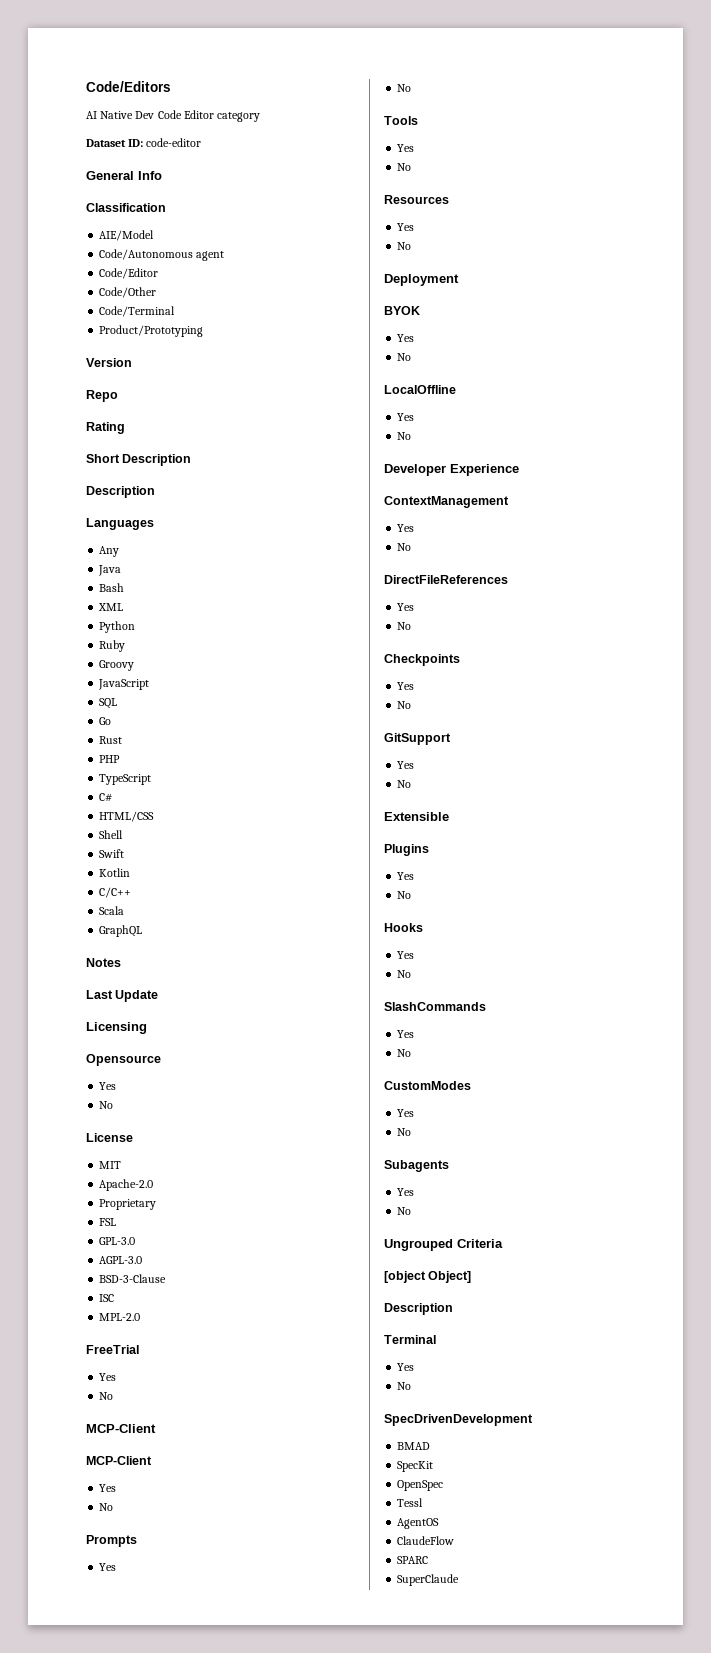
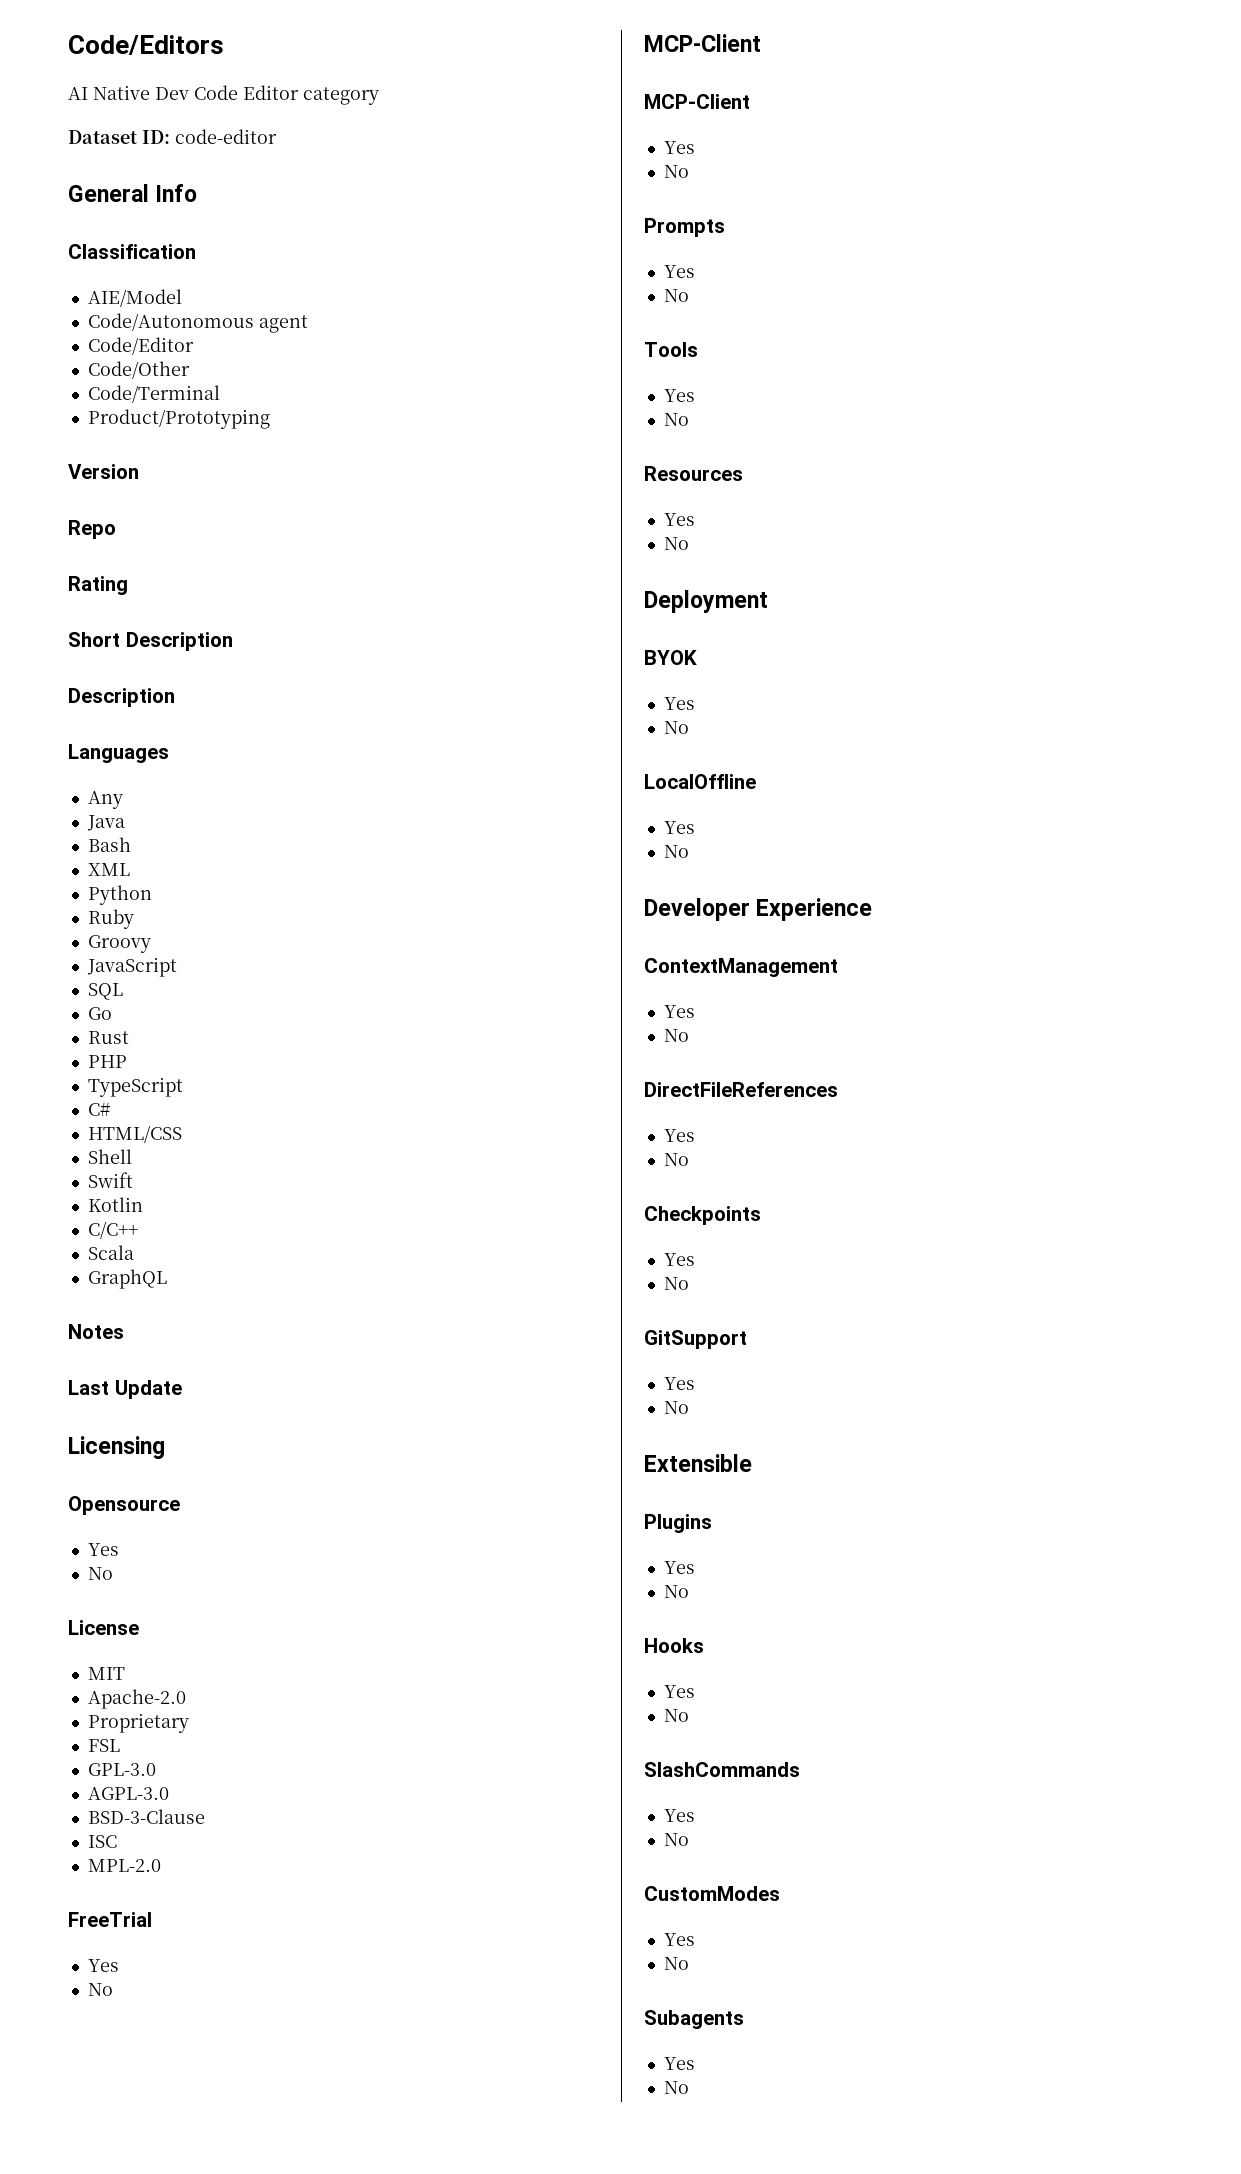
[384,1239,503,1251] [384,1271,472,1283] [384,1303,453,1315] [384,1335,436,1344] [397,1363,415,1371] [397,1382,412,1390] [384,1414,533,1426] [397,1442,431,1450] [397,1461,434,1472] [397,1480,444,1491] [397,1498,424,1507] [397,1518,440,1529] [397,1536,455,1545] [397,1556,429,1564] [397,1574,460,1586] // Ungrouped Criteria // [object Object] // Description // Terminal // Yes // No // SpecDrivenDevelopment // BMAD // SpecKit // OpenSpec // Tessl // AgentOS // ClaudeFlow // SPARC // SuperClaude -> (689, 2087) none

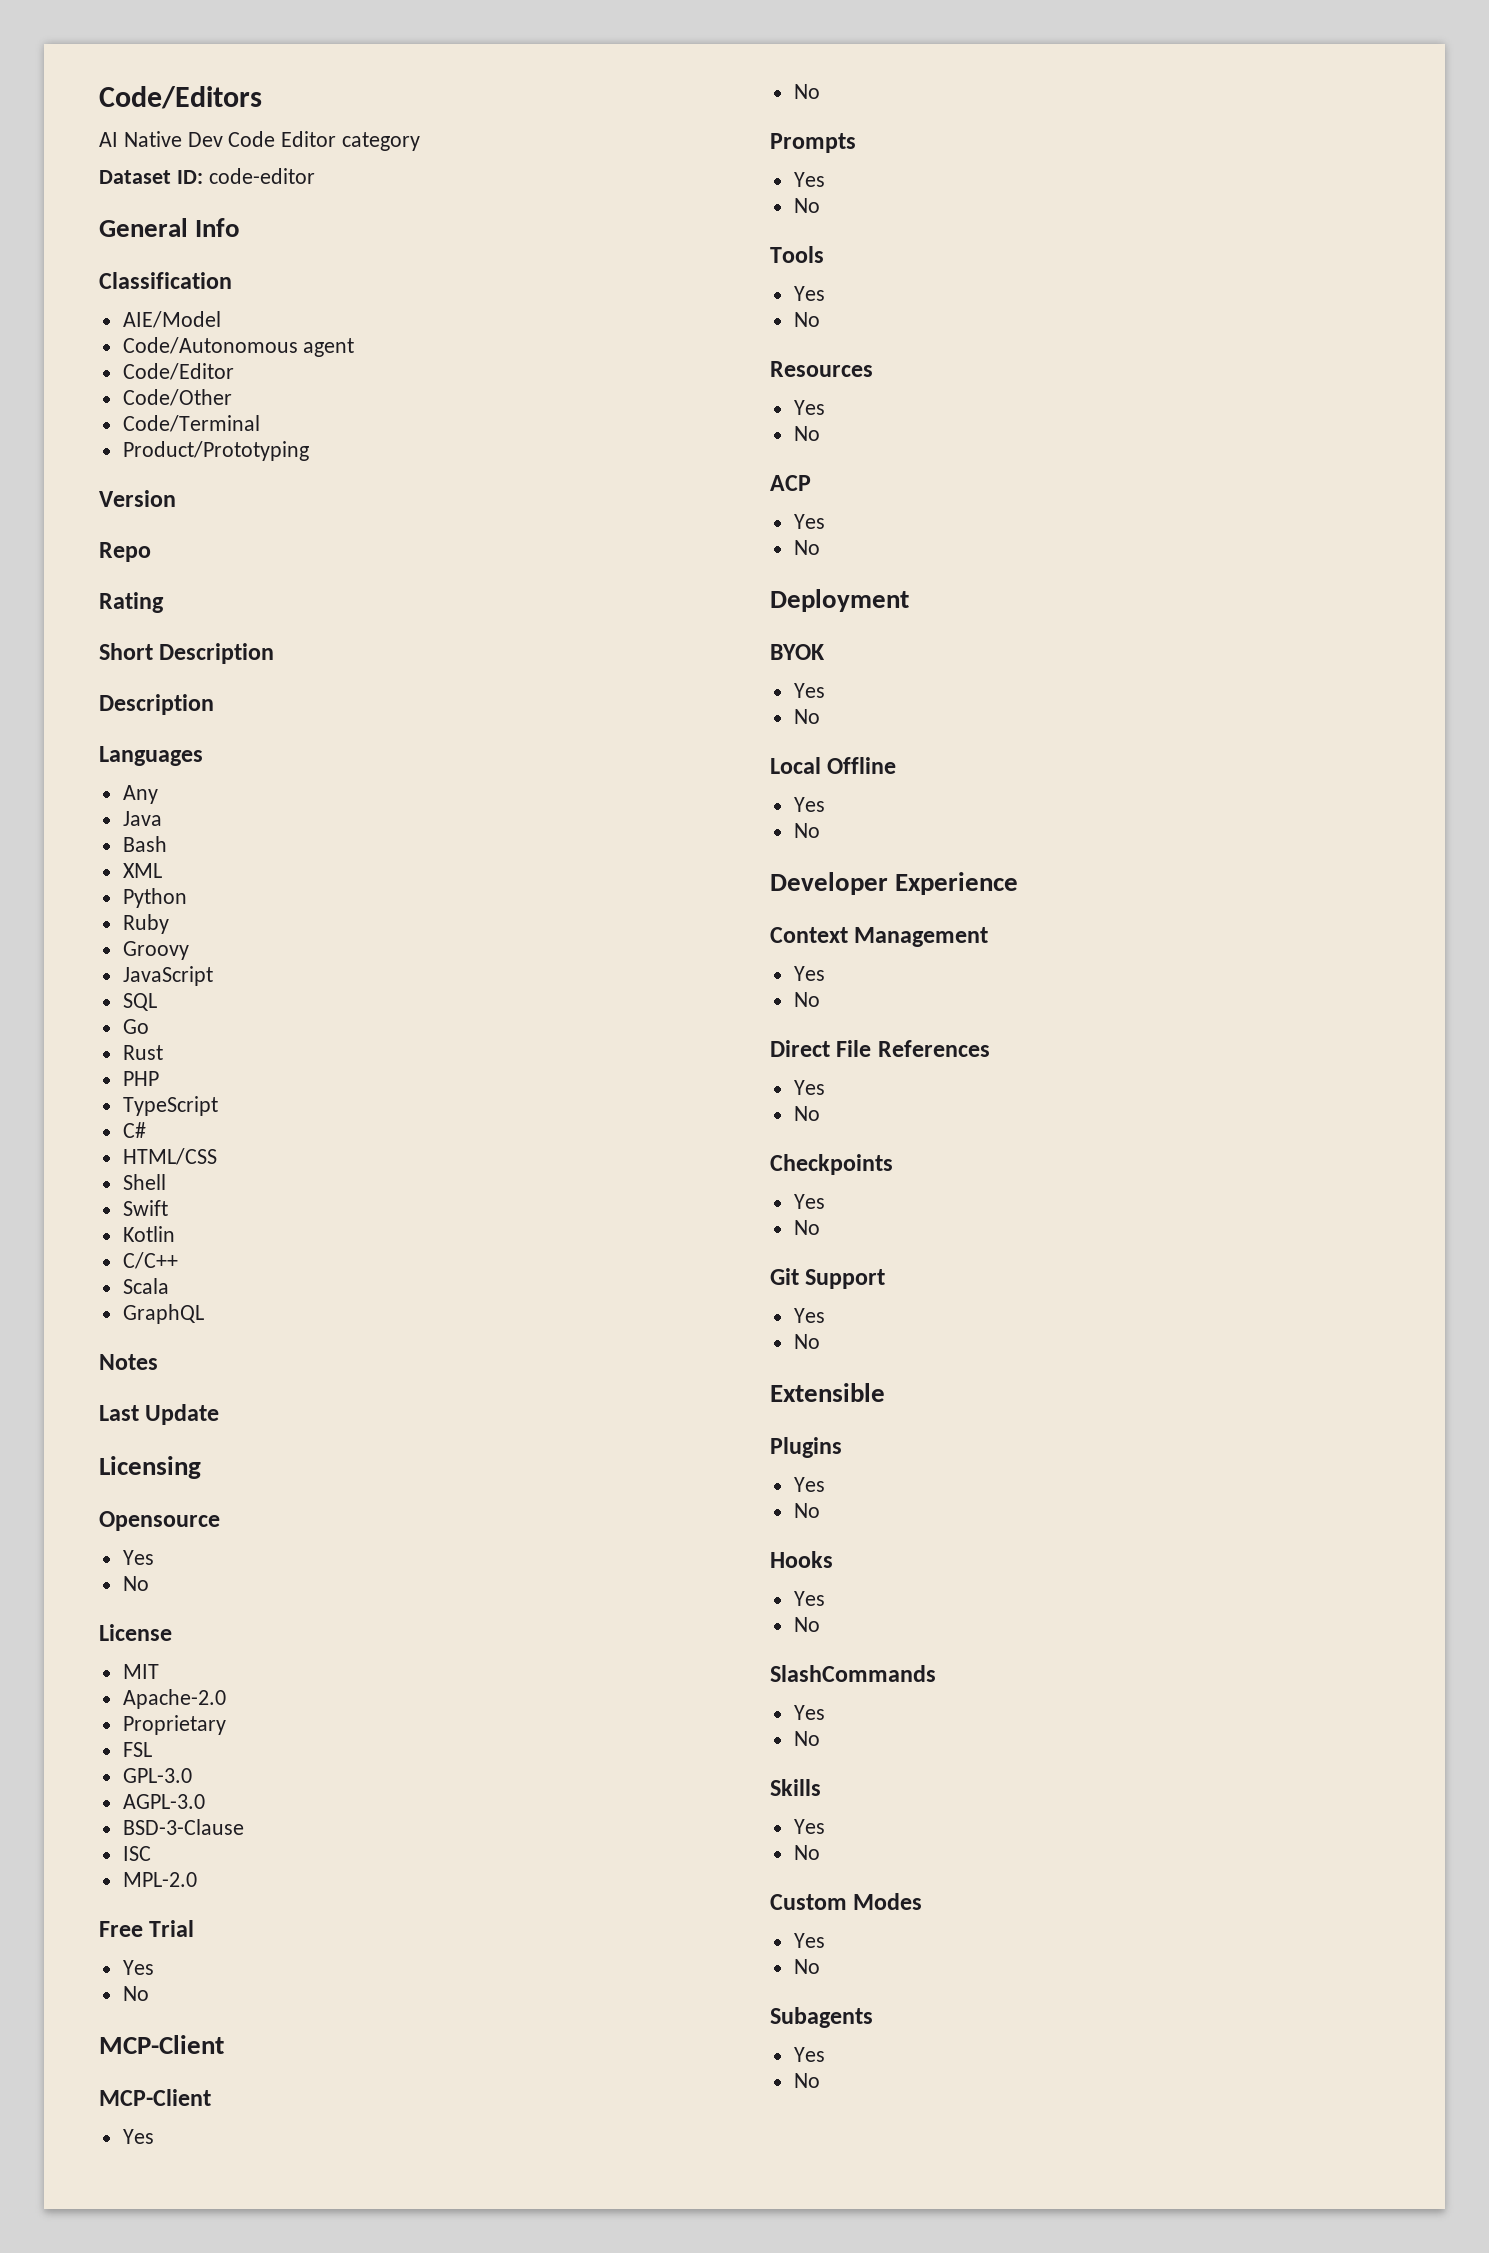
[68,1912,152,1927] FreeTrial -> [99,1920,195,1937] Free Trial
(689, 543) none -> [770,475,811,491] [793,514,825,529] [793,540,820,555] // ACP // Yes // No
[644,774,756,789] LocalOffline -> [770,757,897,774] Local Offline
[644,958,838,977] [663,1005,695,1018] [663,1029,689,1042] [644,1082,838,1097] ContextManagement // Yes // No // DirectFileReferences -> [770,927,989,947] [793,966,825,981] [793,992,820,1007] [770,1040,990,1057] Context Management // Yes // No // Direct File References
[644,1330,747,1349] GitSupport -> [770,1268,886,1289] Git Support
[644,1886,780,1901] CustomModes -> [770,1779,821,1796] [793,1819,825,1834] [793,1845,820,1860] [770,1893,923,1910] Skills // Yes // No // Custom Modes

